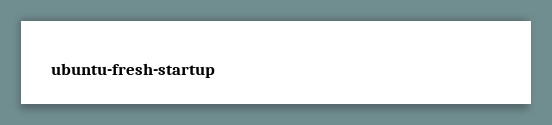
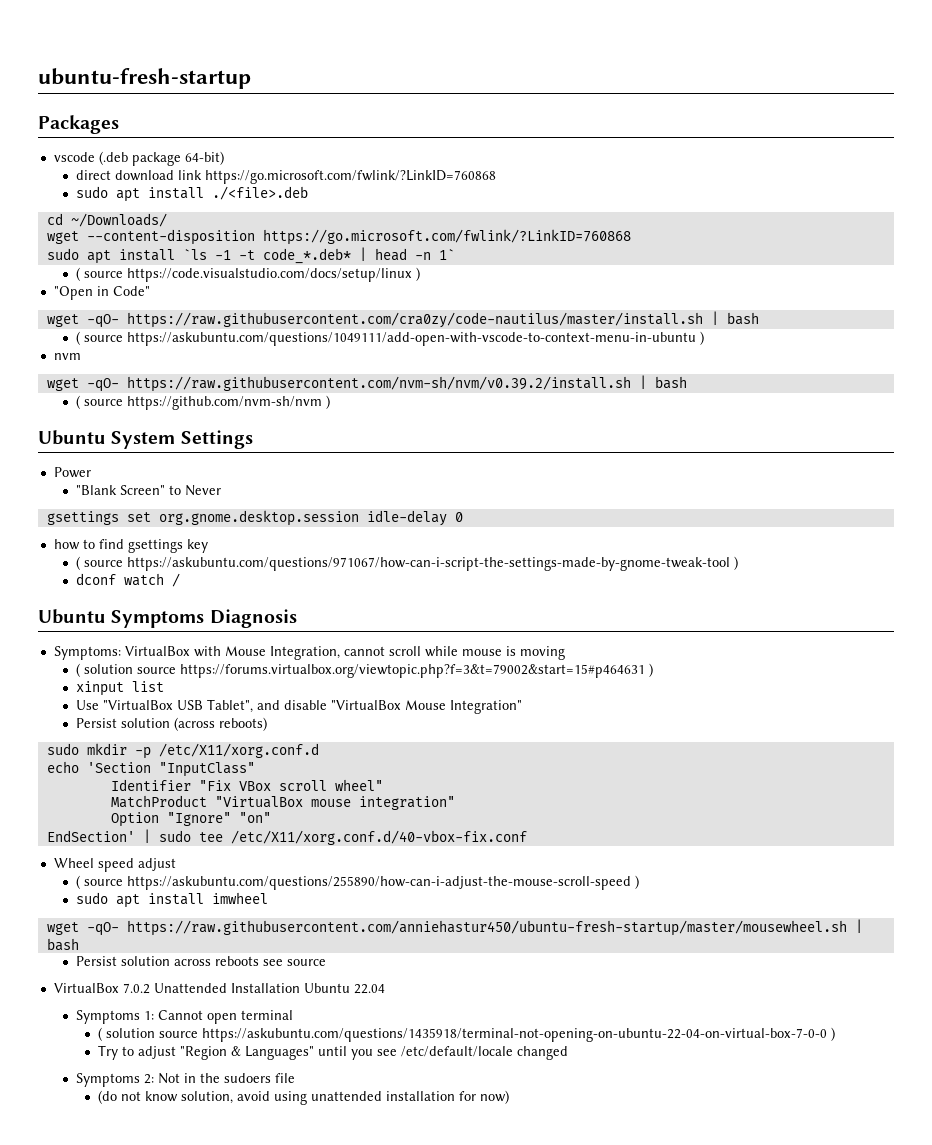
(215, 70) none -> [38,115,119,134] [53,151,224,166] [76,170,497,184] [76,186,309,202] [46,213,167,227] [46,229,631,245] [46,247,455,264] [76,267,421,282] [53,286,150,300] [46,311,759,328] [76,331,705,346] [53,353,81,360] [46,375,687,392] [76,395,331,410] [38,430,253,449] [53,467,91,478] [76,485,222,496] [46,510,463,526] [53,539,208,553] [76,556,739,571] [76,573,181,587] [38,609,297,628] [53,646,565,660] [76,663,654,678] [76,681,165,696] [76,699,523,714] [76,717,268,731] [46,743,319,759] [46,761,255,777] [110,779,383,791] [110,795,455,810] [110,812,271,827] [46,829,527,845] [53,858,176,872] [76,875,640,890] [76,892,269,908] [46,919,863,936] [46,938,79,951] [76,956,327,966] [53,983,385,994] [76,1010,294,1024] [98,1027,836,1042] [98,1045,569,1060] [76,1073,296,1087] [98,1090,510,1105] // Packages // vscode (.deb package 64-bit) // direct download link https://go.microsoft.com/fwlink/?LinkID=760868 // sudo apt install ./<file>.deb // cd ~/Downloads/ // wget --content-disposition https://go.microsoft.com/fwlink/?LinkID=760868 // sudo apt install `ls -1 -t code_*.deb* | head -n 1` // ( source https://code.visualstudio.com/docs/setup/linux ) // "Open in Code" // wget -qO- https://raw.githubusercontent.com/cra0zy/code-nautilus/master/install.sh | bash // ( source https://askubuntu.com/questions/1049111/add-open-with-vscode-to-context-menu-in-ubuntu ) // nvm // wget -qO- https://raw.githubusercontent.com/nvm-sh/nvm/v0.39.2/install.sh | bash // ( source https://github.com/nvm-sh/nvm ) // Ubuntu System Settings // Power // "Blank Screen" to Never // gsettings set org.gnome.desktop.session idle-delay 0 // how to find gsettings key // ( source https://askubuntu.com/questions/971067/how-can-i-script-the-settings-made-by-gnome-tweak-tool ) // dconf watch / // Ubuntu Symptoms Diagnosis // Symptoms: VirtualBox with Mouse Integration, cannot scroll while mouse is moving // ( solution source https://forums.virtualbox.org/viewtopic.php?f=3&t=79002&start=15#p464631 ) // xinput list // Use "VirtualBox USB Tablet", and disable "VirtualBox Mouse Integration" // Persist solution (across reboots) // sudo mkdir -p /etc/X11/xorg.conf.d // echo 'Section "InputClass" // Identifier "Fix VBox scroll wheel" // MatchProduct "VirtualBox mouse integration" // Option "Ignore" "on" // EndSection' | sudo tee /etc/X11/xorg.conf.d/40-vbox-fix.conf // Wheel speed adjust // ( source https://askubuntu.com/questions/255890/how-can-i-adjust-the-mouse-scroll-speed ) // sudo apt install imwheel // wget -qO- https://raw.githubusercontent.com/anniehastur450/ubuntu-fresh-startup/master/mousewheel.sh | bash // Persist solution across reboots see source // VirtualBox 7.0.2 Unattended Installation Ubuntu 22.04 // Symptoms 1: Cannot open terminal // ( solution source https://askubuntu.com/questions/1435918/terminal-not-opening-on-ubuntu-22-04-on-virtual-box-7-0-0 ) // Try to adjust "Region & Languages" until you see /etc/default/locale changed // Symptoms 2: Not in the sudoers file // (do not know solution, avoid using unattended installation for now)

